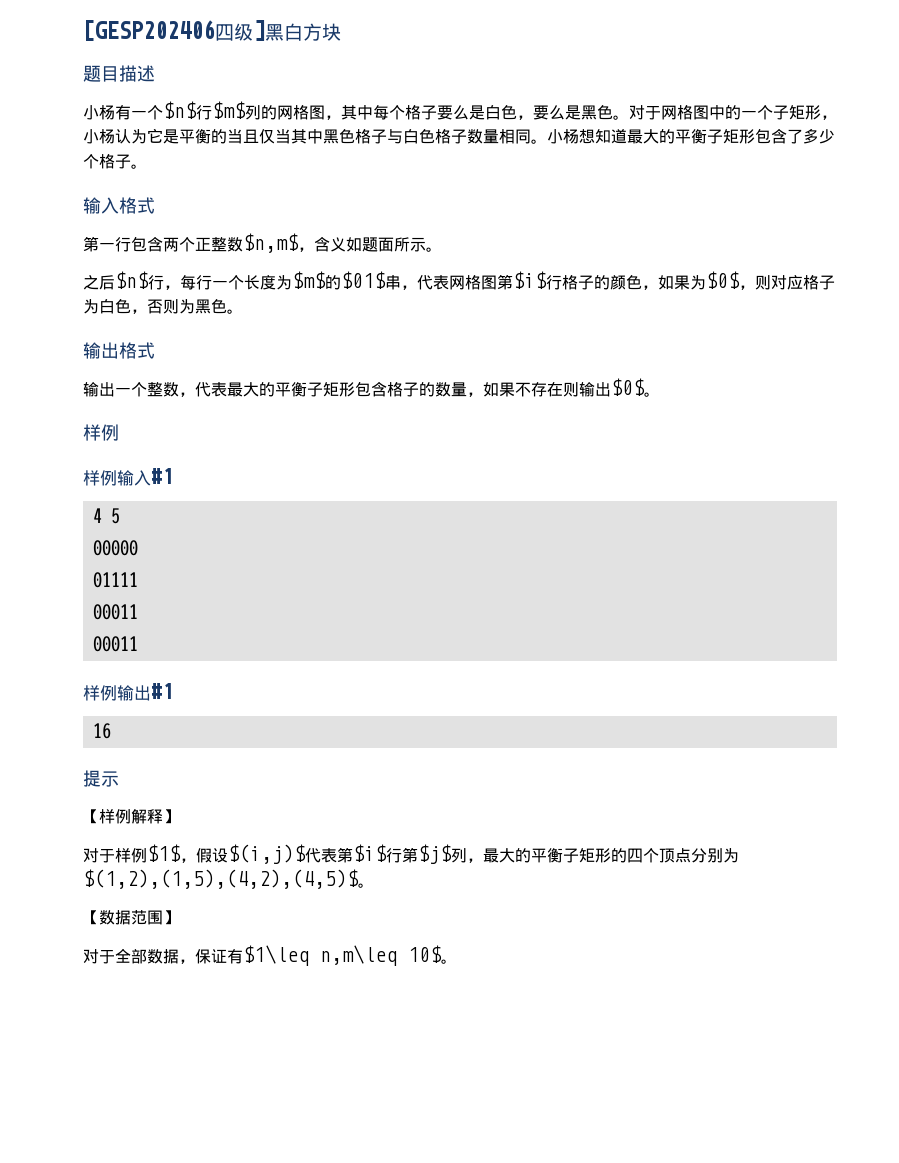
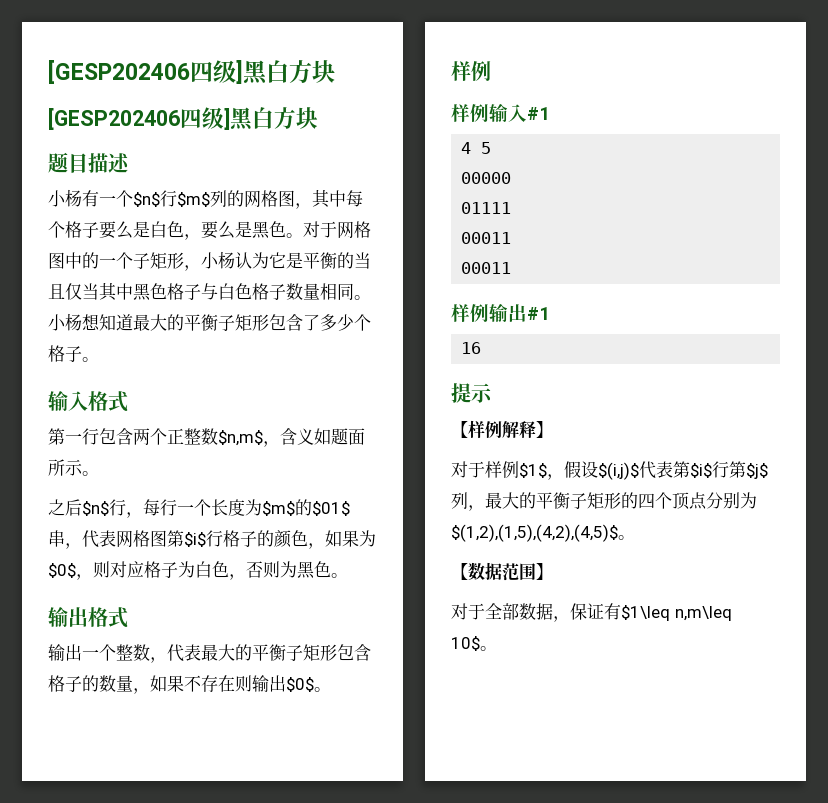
[83,20,341,41] [GESP202406四级]黑白方块 -> [48,60,335,85] [48,107,318,131] [GESP202406四级]黑白方块 // [GESP202406四级]黑白方块

